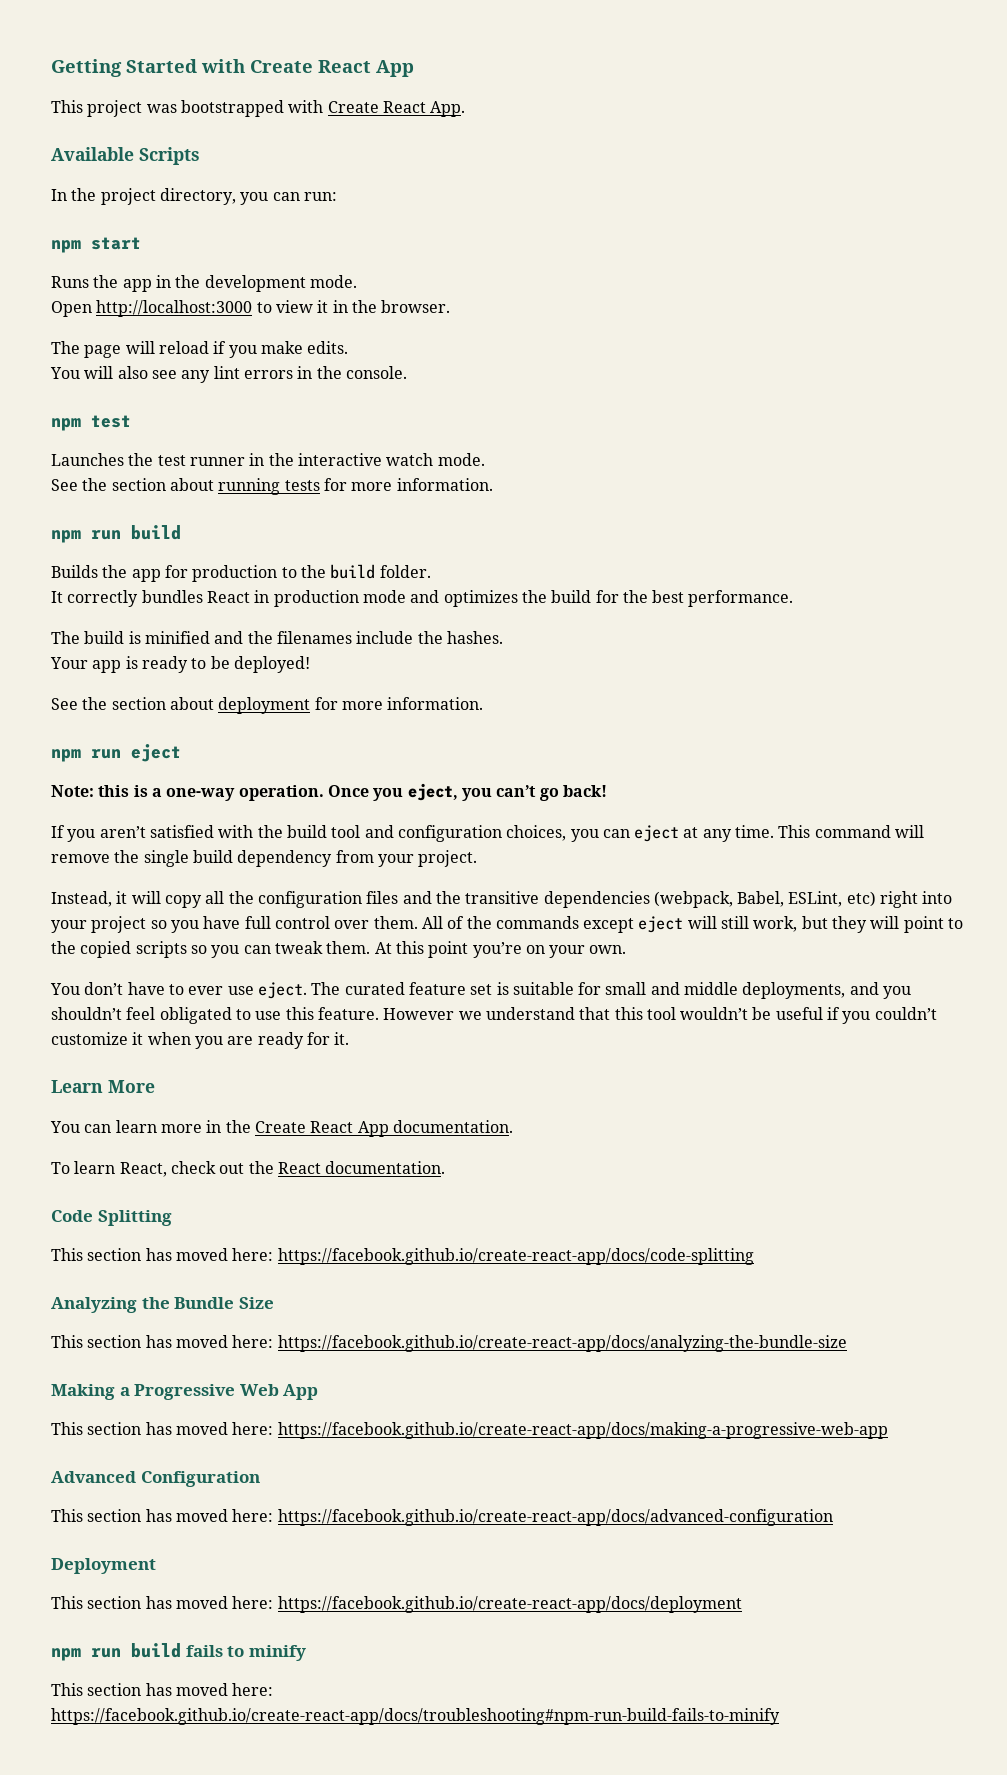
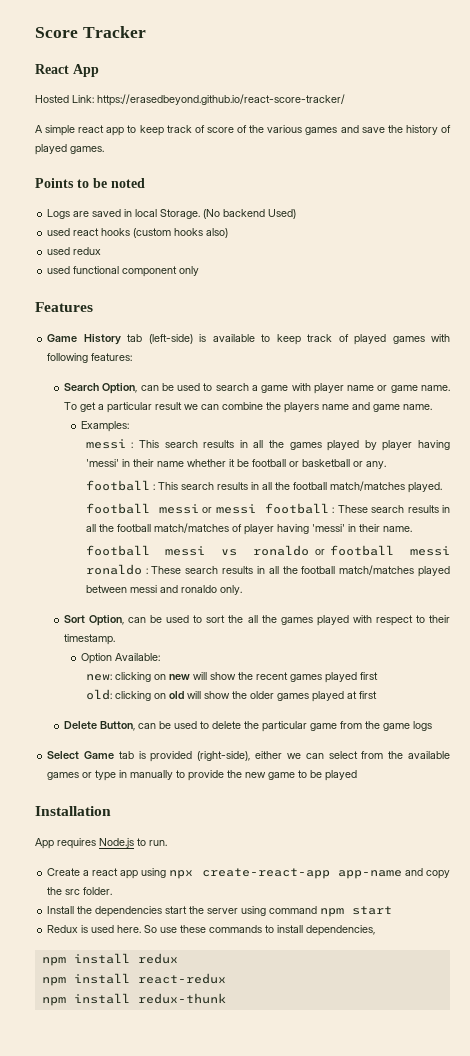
[51,59,414,77] [51,100,466,117] [51,147,200,165] [51,188,337,205] [51,237,141,253] [51,275,357,292] [51,300,451,317] [51,341,349,358] [50,366,407,383] [51,415,131,431] [51,453,485,466] [51,478,493,495] [51,525,181,543] [51,564,431,582] [51,590,794,607] [51,631,503,644] [50,656,310,673] [51,697,484,714] [51,744,181,762] [51,783,607,801] [51,825,925,842] [51,850,478,867] [51,891,953,908] [51,916,964,933] [51,941,627,958] [50,982,912,999] [51,1007,937,1024] [51,1032,350,1049] [51,1080,155,1093] [50,1120,513,1137] [51,1161,446,1177] [51,1210,172,1226] [51,1248,754,1265] [51,1297,274,1313] [51,1335,847,1352] [51,1384,319,1400] [51,1422,888,1439] [51,1471,260,1487] [51,1509,833,1526] [51,1558,156,1574] [51,1596,742,1613] [51,1643,306,1661] [51,1683,274,1696] [51,1708,780,1725] Getting Started with Create React App // This project was bootstrapped with Create React App. // Available Scripts // In the project directory, you can run: // npm start // Runs the app in the development mode. // Open http://localhost:3000 to view it in the browser. // The page will reload if you make edits. // You will also see any lint errors in the console. // npm test // Launches the test runner in the interactive watch mode. // See the section about running tests for more information. // npm run build // Builds the app for production to the build folder. // It correctly bundles React in production mode and optimizes the build for the best performance. // The build is minified and the filenames include the hashes. // Your app is ready to be deployed! // See the section about deployment for more information. // npm run eject // Note: this is a one-way operation. Once you eject, you can’t go back! // If you aren’t satisfied with the build tool and configuration choices, you can eject at any time. This command will remove the single build dependency from your project. // Instead, it will copy all the configuration files and the transitive dependencies (webpack, Babel, ESLint, etc) right into your project so you have full control over them. All of the commands except eject will still work, but they will point to the copied scripts so you can tweak them. At this point you’re on your own. // You don’t have to ever use eject. The curated feature set is suitable for small and middle deployments, and you shouldn’t feel obligated to use this feature. However we understand that this tool wouldn’t be useful if you couldn’t customize it when you are ready for it. // Learn More // You can learn more in the Create React App documentation. // To learn React, check out the React documentation. // Code Splitting // This section has moved here: https://facebook.github.io/create-react-app/docs/code-splitting // Analyzing the Bundle Size // This section has moved here: https://facebook.github.io/create-react-app/docs/analyzing-the-bundle-size // Making a Progressive Web App // This section has moved here: https://facebook.github.io/create-react-app/docs/making-a-progressive-web-app // Advanced Configuration // This section has moved here: https://facebook.github.io/create-react-app/docs/advanced-configuration // Deployment // This section has moved here: https://facebook.github.io/create-react-app/docs/deployment // npm run build fails to minify // This section has moved here: https://facebook.github.io/create-react-app/docs/troubleshooting#npm-run-build-fails-to-minify -> [35,26,146,38] [35,64,99,77] [35,94,345,106] [35,125,452,136] [35,144,104,155] [35,178,145,188] [47,209,297,219] [47,228,229,238] [47,247,102,255] [47,266,200,277] [35,302,93,312] [47,334,451,345] [47,353,133,363] [64,383,450,394] [64,402,433,413] [80,421,129,432] [85,439,450,451] [85,459,386,469] [85,480,442,493] [85,503,451,514] [85,523,412,535] [85,545,451,556] [85,564,450,577] [85,585,242,595] [64,615,451,626] [64,634,116,645] [80,653,160,664] [85,672,378,683] [85,689,377,702] [64,721,433,732] [47,751,450,762] [47,770,358,781] [35,806,111,816] [35,838,167,849] [47,868,450,879] [47,887,113,895] [47,906,393,917] [47,925,376,936] [41,953,178,966] [41,973,226,986] [41,993,226,1006] Score Tracker // React App // Hosted Link: https://erasedbeyond.github.io/react-score-tracker/ // A simple react app to keep track of score of the various games and save the history of played games. // Points to be noted // Logs are saved in local Storage. (No backend Used) // used react hooks (custom hooks also) // used redux // used functional component only // Features // Game History tab (left-side) is available to keep track of played games with following features: // Search Option, can be used to search a game with player name or game name. To get a particular result we can combine the players name and game name. // Examples: // messi : This search results in all the games played by player having 'messi' in their name whether it be football or basketball or any. // football : This search results in all the football match/matches played. // football messi or messi football : These search results in all the football match/matches of player having 'messi' in their name. // football messi vs ronaldo or football messi ronaldo : These search results in all the football match/matches played between messi and ronaldo only. // Sort Option, can be used to sort the all the games played with respect to their timestamp. // Option Available: // new: clicking on new will show the recent games played first // old: clicking on old will show the older games played at first // Delete Button, can be used to delete the particular game from the game logs // Select Game tab is provided (right-side), either we can select from the available games or type in manually to provide the new game to be played // Installation // App requires Node.js to run. // Create a react app using npx create-react-app app-name and copy the src folder. // Install the dependencies start the server using command npm start // Redux is used here. So use these commands to install dependencies, // npm install redux // npm install react-redux // npm install redux-thunk

